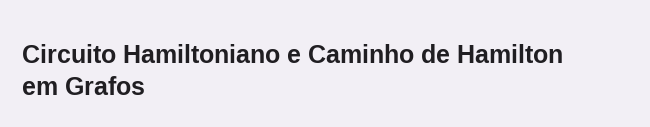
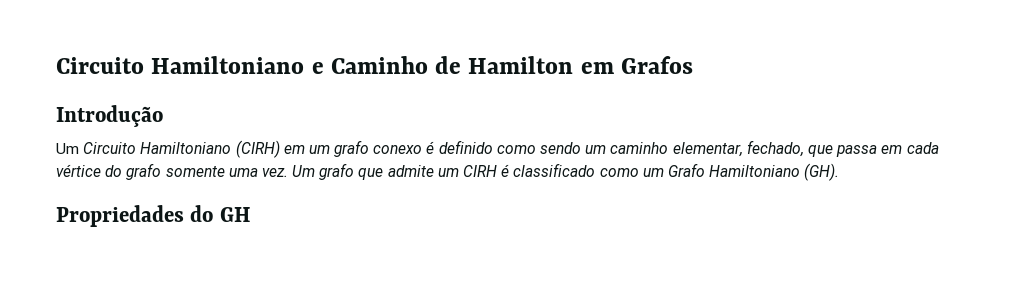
(145, 85) none -> [56,105,163,127] [56,140,939,158] [56,163,840,181] [56,205,250,227] // Introdução // Um Circuito Hamiltoniano (CIRH) em um grafo conexo é definido como sendo um caminho elementar, fechado, que passa em cada vértice do grafo somente uma vez. Um grafo que admite um CIRH é classificado como um Grafo Hamiltoniano (GH). // Propriedades do GH

